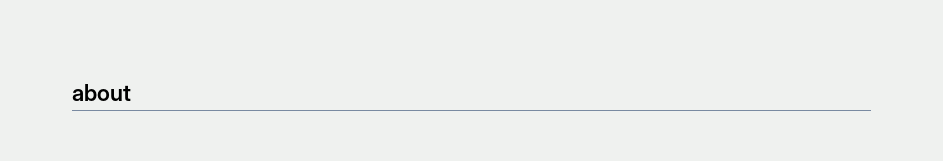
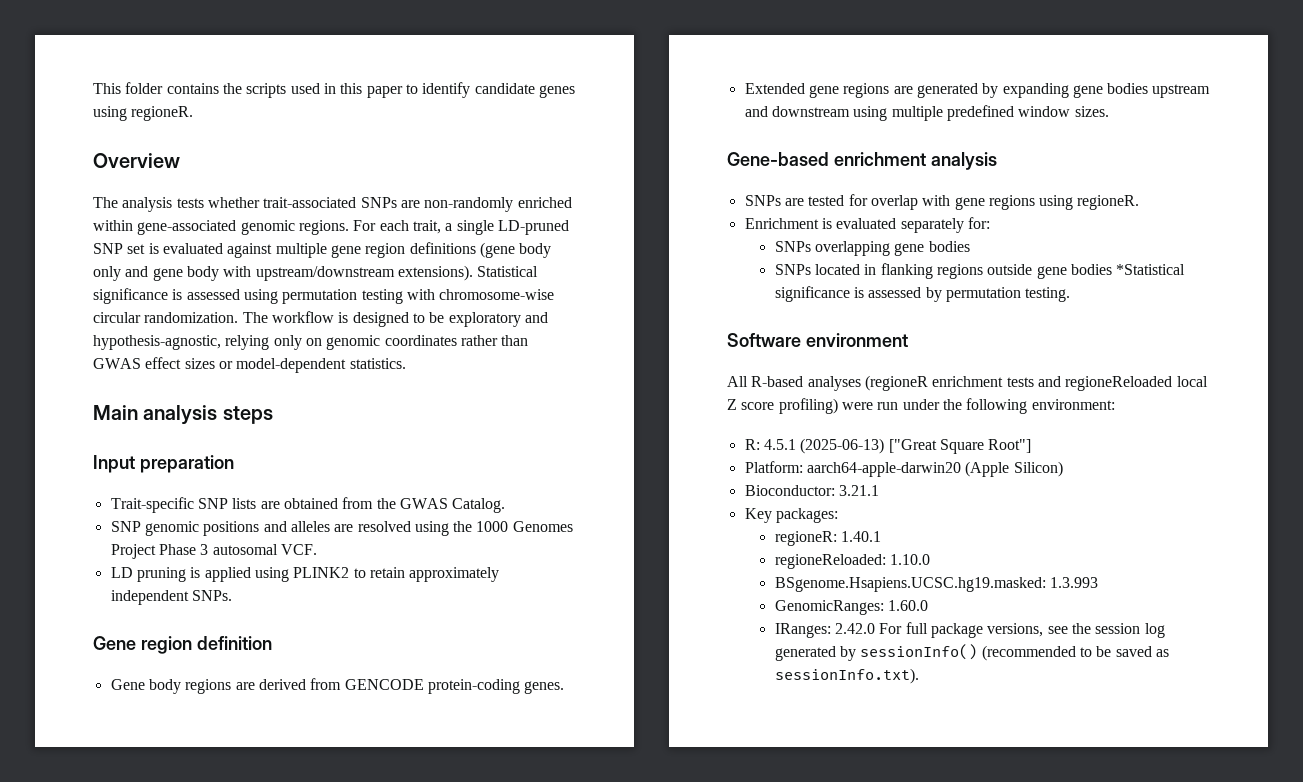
[72,84,131,101] about -> [93,82,575,98] [93,106,194,121] [93,153,180,168] [93,197,572,212] [93,220,569,235] [93,242,552,258] [93,265,539,281] [93,288,555,304] [93,311,548,327] [93,335,529,350] [93,357,406,373] [93,405,273,425] [93,455,234,473] [110,497,506,513] [110,521,573,536] [110,544,317,559] [110,567,500,582] [110,590,232,605] [93,636,272,654] [110,678,565,694] [744,83,1211,98] [744,105,1109,121] [727,152,997,170] [744,194,1140,210] [744,217,990,233] [774,241,970,256] [774,263,1186,279] [774,286,1071,302] [727,333,908,347] [727,375,1208,391] [727,398,1115,414] [744,438,1032,454] [744,461,1063,477] [744,485,879,496] [744,508,838,523] [774,531,881,546] [774,554,930,569] [774,577,1098,592] [774,600,928,615] [774,622,1165,638] [774,644,1169,661] [774,668,919,684] This folder contains the scripts used in this paper to identify candidate genes using regioneR. // Overview // The analysis tests whether trait-associated SNPs are non-randomly enriched within gene-associated genomic regions. For each trait, a single LD-pruned SNP set is evaluated against multiple gene region definitions (gene body only and gene body with upstream/downstream extensions). Statistical significance is assessed using permutation testing with chromosome-wise circular randomization. The workflow is designed to be exploratory and hypothesis-agnostic, relying only on genomic coordinates rather than GWAS effect sizes or model-dependent statistics. // Main analysis steps // Input preparation // Trait-specific SNP lists are obtained from the GWAS Catalog. // SNP genomic positions and alleles are resolved using the 1000 Genomes Project Phase 3 autosomal VCF. // LD pruning is applied using PLINK2 to retain approximately independent SNPs. // Gene region definition // Gene body regions are derived from GENCODE protein-coding genes. // Extended gene regions are generated by expanding gene bodies upstream and downstream using multiple predefined window sizes. // Gene-based enrichment analysis // SNPs are tested for overlap with gene regions using regioneR. // Enrichment is evaluated separately for: // SNPs overlapping gene bodies // SNPs located in flanking regions outside gene bodies *Statistical significance is assessed by permutation testing. // Software environment // All R-based analyses (regioneR enrichment tests and regioneReloaded local Z score profiling) were run under the following environment: // R: 4.5.1 (2025-06-13) ["Great Square Root"] // Platform: aarch64-apple-darwin20 (Apple Silicon) // Bioconductor: 3.21.1 // Key packages: // regioneR: 1.40.1 // regioneReloaded: 1.10.0 // BSgenome.Hsapiens.UCSC.hg19.masked: 1.3.993 // GenomicRanges: 1.60.0 // IRanges: 2.42.0 For full package versions, see the session log generated by sessionInfo() (recommended to be saved as sessionInfo.txt).

